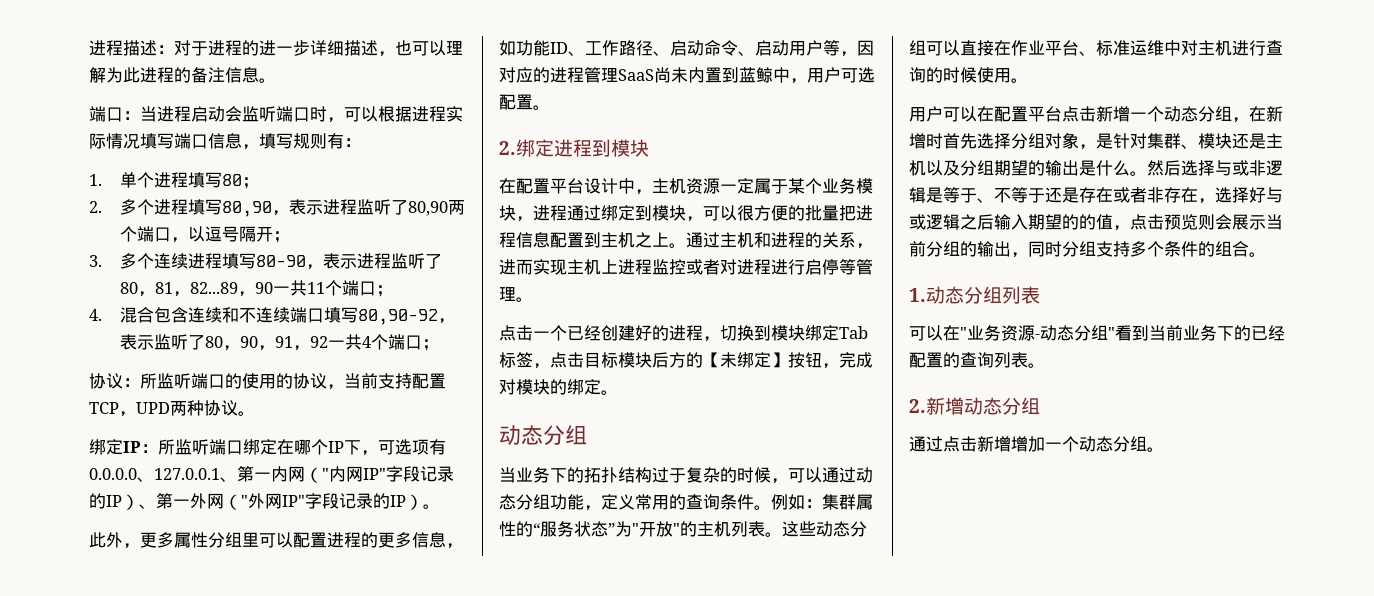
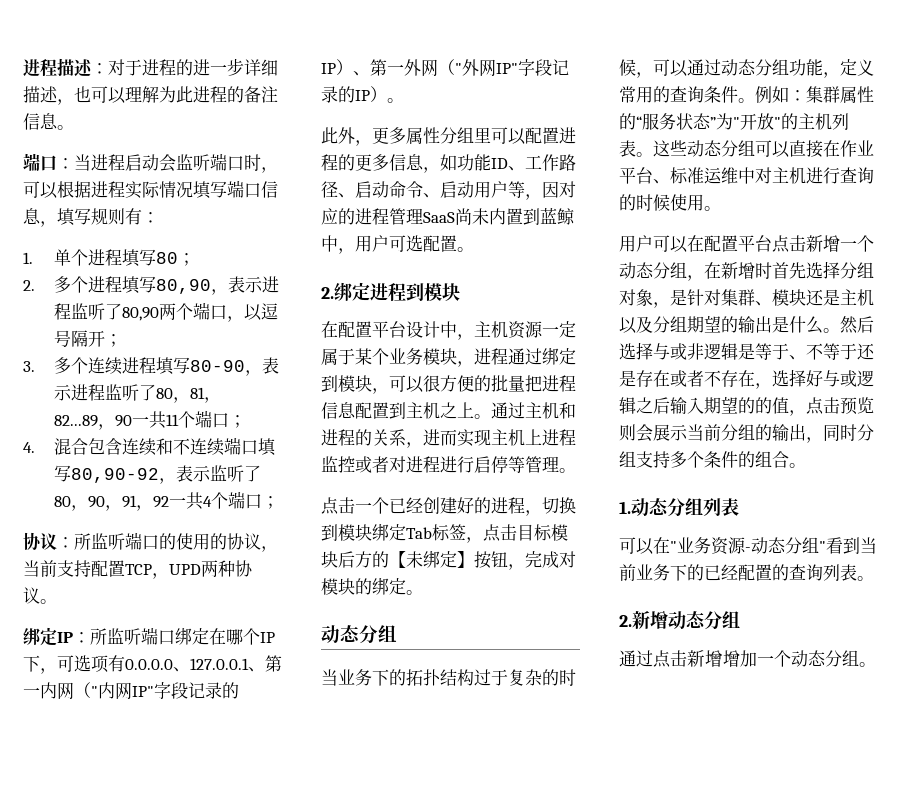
[1147,187,1164,203] 非 -> [704,370,721,387] 不

